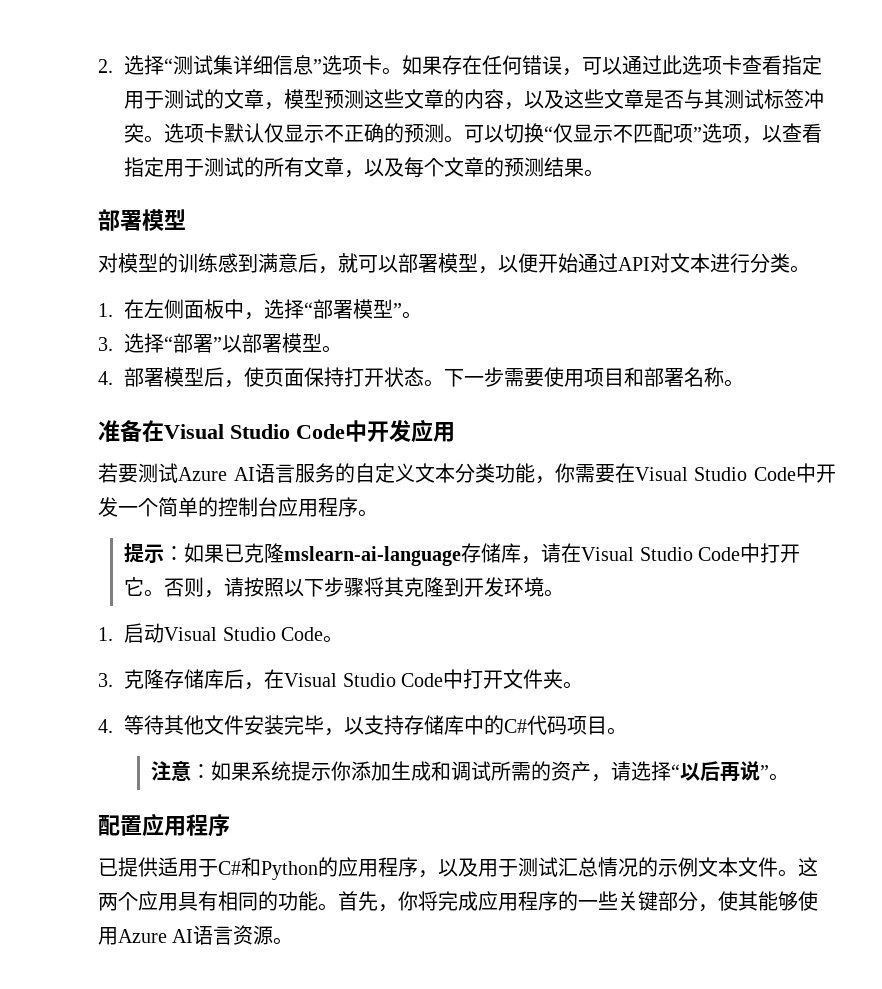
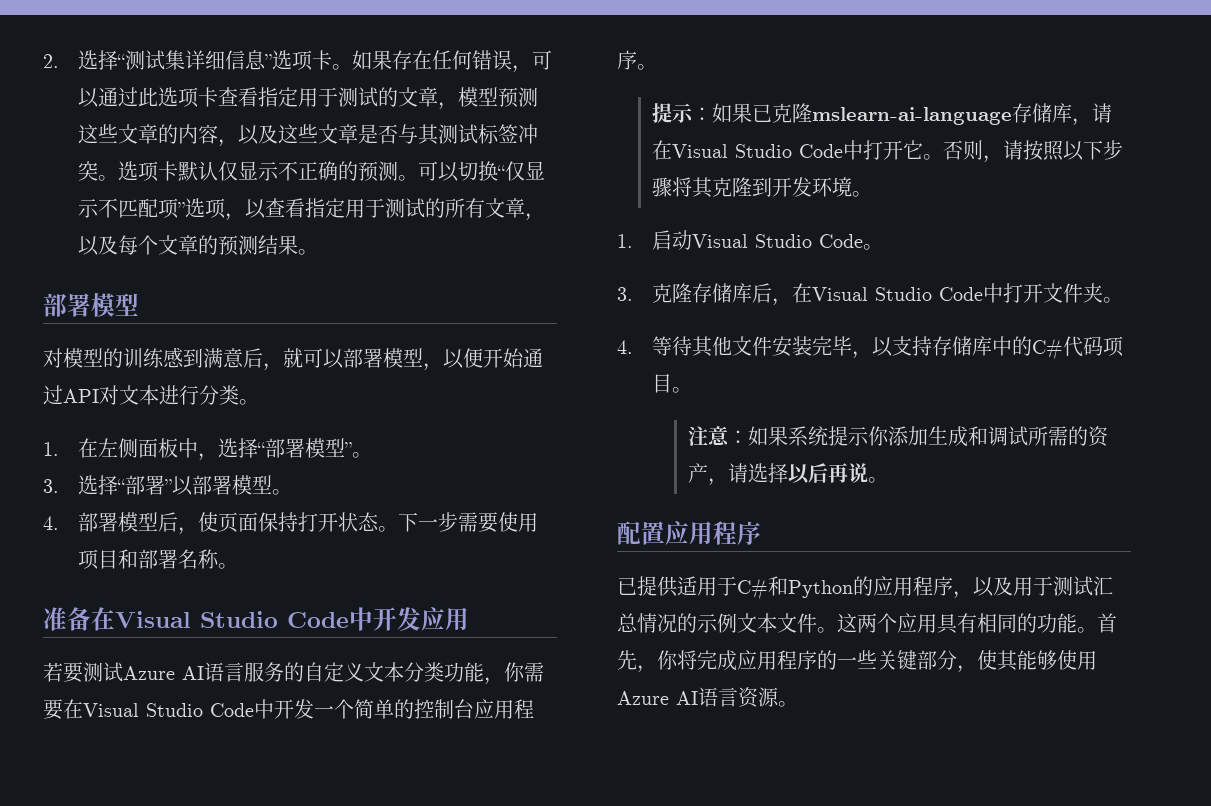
[670,764,680,779] “ -> (788, 473) none
[759,765,769,779] ” -> (868, 473) none

